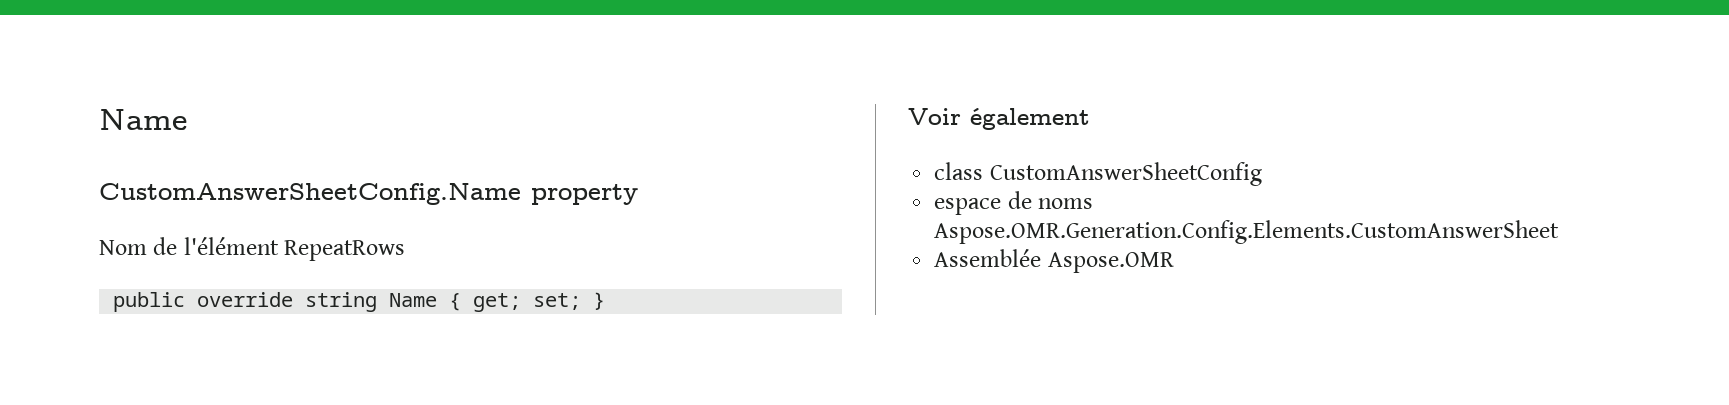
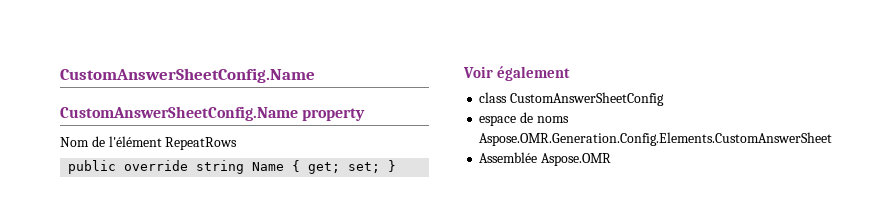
[99,109,187,130] Name -> [60,68,315,83] CustomAnswerSheetConfig.Name

